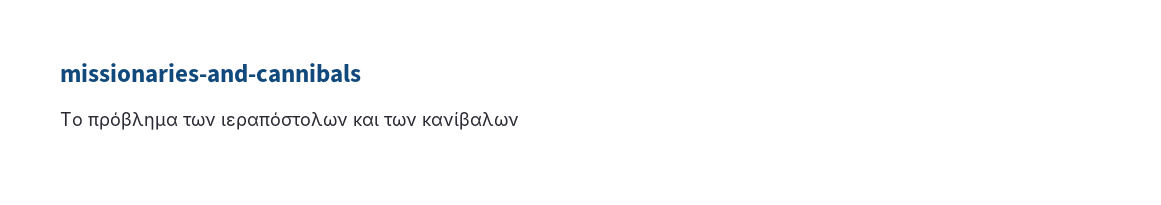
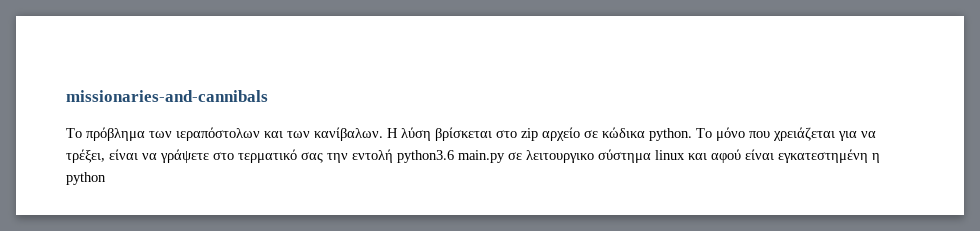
[422,112,519,130] κανίβαλων -> [314,127,876,141] [66,149,880,163] [66,172,106,185] κανίβαλων. Η λύση βρίσκεται στο zip αρχείο σε κώδικα python. To μόνο που χρειάζεται για να τρέξει, είναι να γράψετε στο τερματικό σας την εντολή python3.6 main.py σε λειτουργικο σύστημα linux και αφού είναι εγκατεστημένη η python

